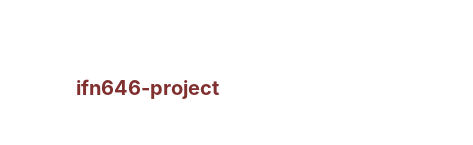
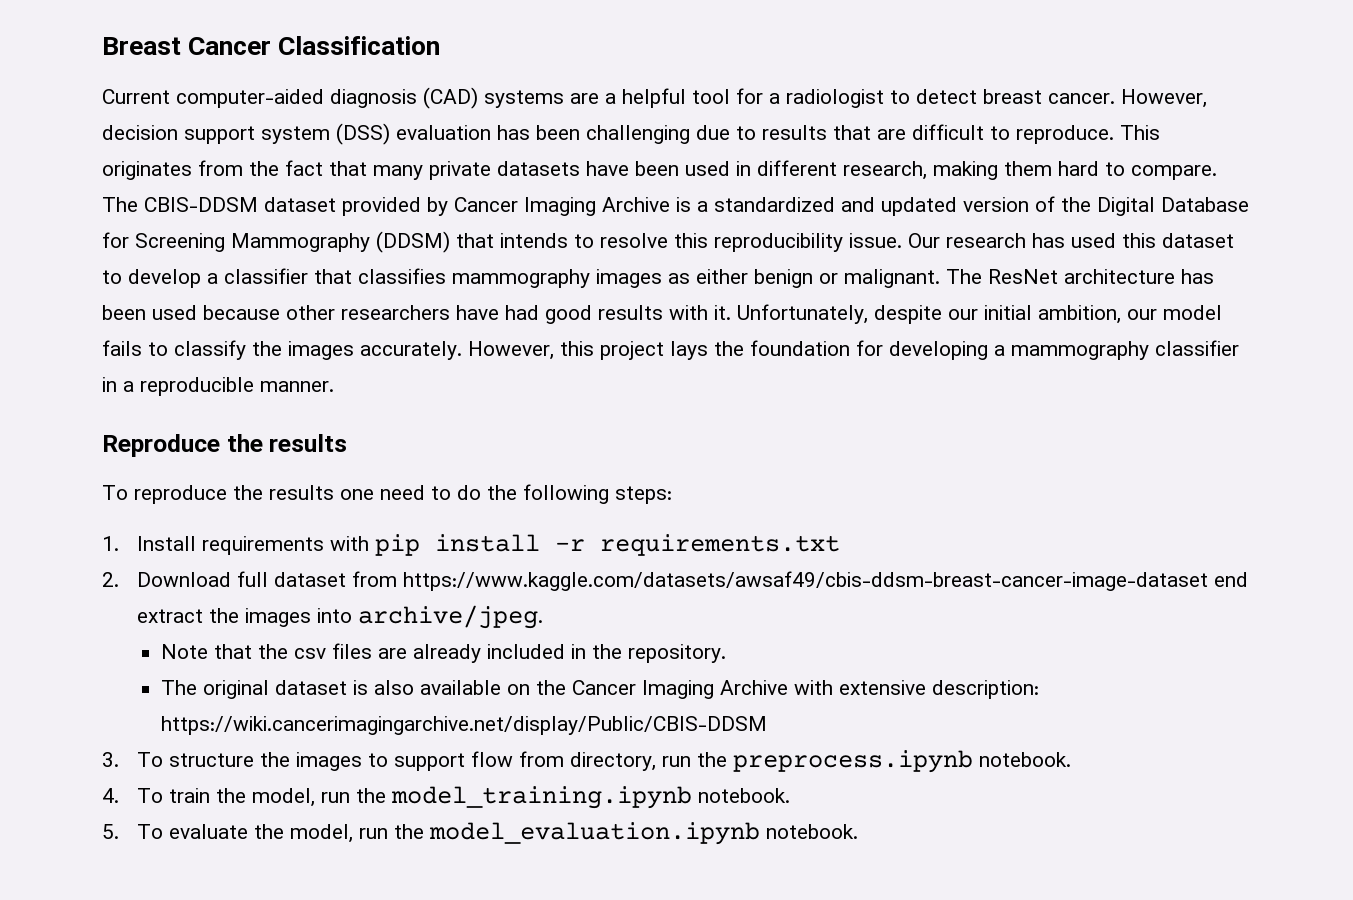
[76,79,219,99] ifn646-project -> [102,36,441,55] [102,87,1207,109] [102,123,1160,145] [102,160,1217,180] [102,196,1249,216] [102,231,1234,253] [102,268,1214,288] [102,304,1222,324] [102,340,1239,360] [102,377,334,396] [102,434,348,457] [102,484,672,504] [102,534,841,556] [102,571,1249,591] [137,605,544,629] [160,643,726,663] [160,680,1039,699] [160,716,767,735] [102,750,1072,773] [102,786,791,809] [102,822,859,845] Breast Cancer Classification // Current computer-aided diagnosis (CAD) systems are a helpful tool for a radiologist to detect breast cancer. However, decision support system (DSS) evaluation has been challenging due to results that are difficult to reproduce. This originates from the fact that many private datasets have been used in different research, making them hard to compare. The CBIS-DDSM dataset provided by Cancer Imaging Archive is a standardized and updated version of the Digital Database for Screening Mammography (DDSM) that intends to resolve this reproducibility issue. Our research has used this dataset to develop a classifier that classifies mammography images as either benign or malignant. The ResNet architecture has been used because other researchers have had good results with it. Unfortunately, despite our initial ambition, our model fails to classify the images accurately. However, this project lays the foundation for developing a mammography classifier in a reproducible manner. // Reproduce the results // To reproduce the results one need to do the following steps: // 1. Install requirements with pip install -r requirements.txt // 2. Download full dataset from https://www.kaggle.com/datasets/awsaf49/cbis-ddsm-breast-cancer-image-dataset end extract the images into archive/jpeg. // Note that the csv files are already included in the repository. // The original dataset is also available on the Cancer Imaging Archive with extensive description: https://wiki.cancerimagingarchive.net/display/Public/CBIS-DDSM // 3. To structure the images to support flow from directory, run the preprocess.ipynb notebook. // 4. To train the model, run the model_training.ipynb notebook. // 5. To evaluate the model, run the model_evaluation.ipynb notebook.

